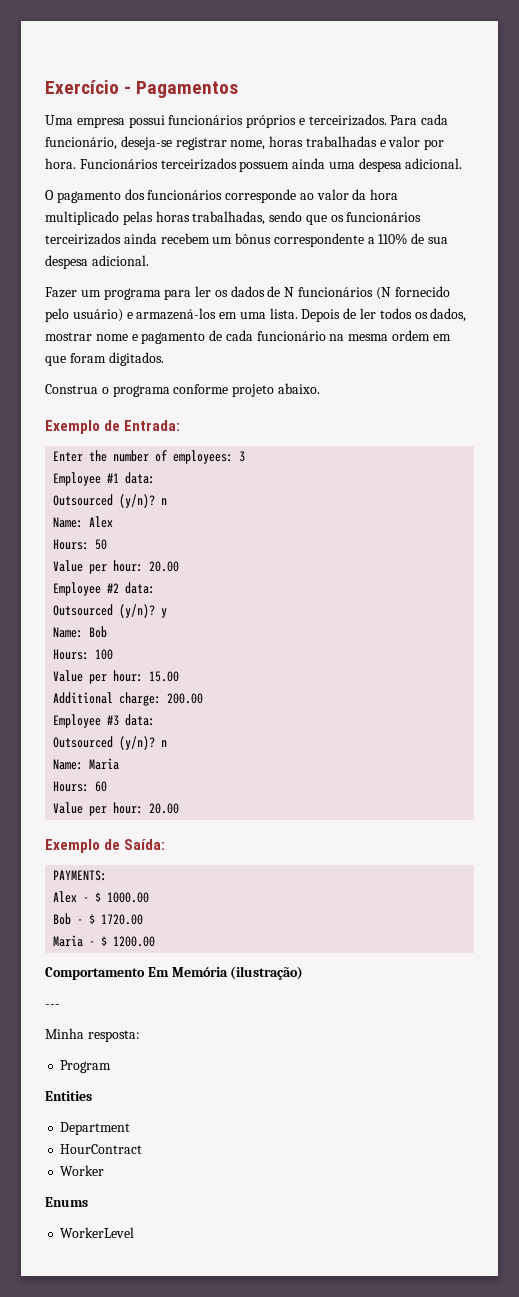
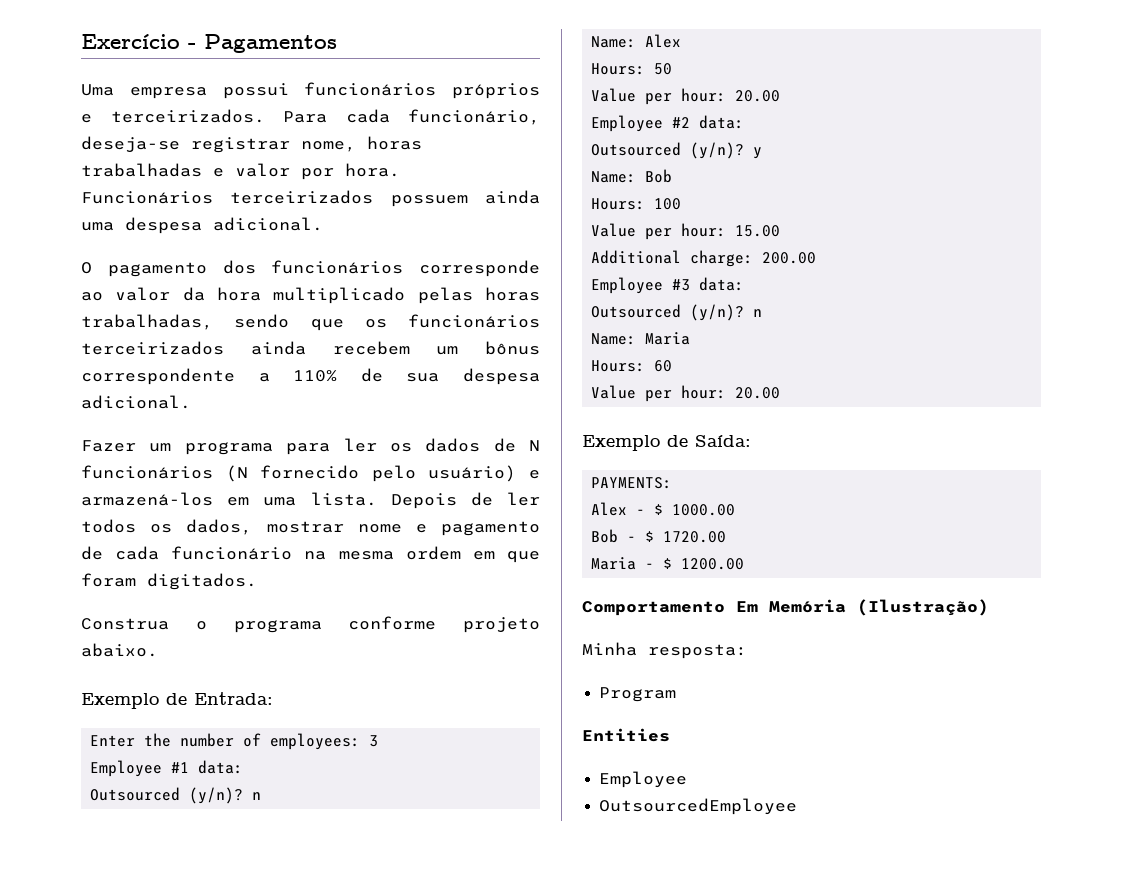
[230,966,304,980] [45,1004,60,1008] (ilustração) // --- -> [857,599,989,616] (Ilustração)
[60,1122,131,1135] [60,1144,143,1154] [60,1165,105,1176] [45,1197,88,1207] [60,1227,135,1238] Department // HourContract // Worker // Enums // WorkerLevel -> [599,771,688,788] [599,798,798,815] Employee // OutsourcedEmployee

